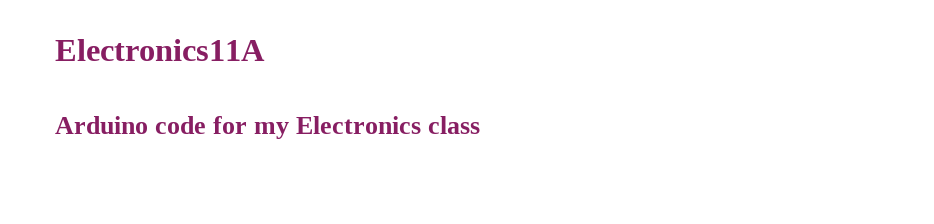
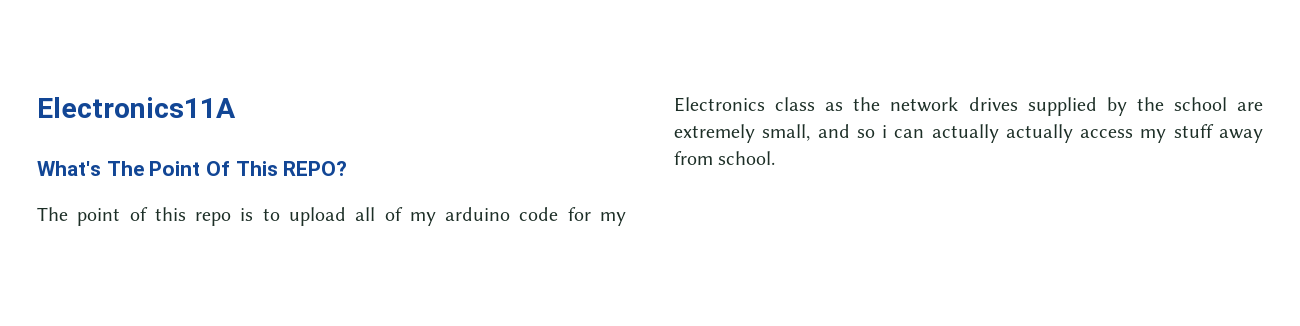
[55,116,148,134] Arduino -> [37,161,348,176] [37,207,511,226] What's The Point Of This REPO? // The point of this repo is to upload all of my arduino
(481, 125) none -> [825,97,1263,116] [674,124,1263,143] [674,151,776,165] as the network drives supplied by the school are extremely small, and so i can actually actually access my stuff away from school.

